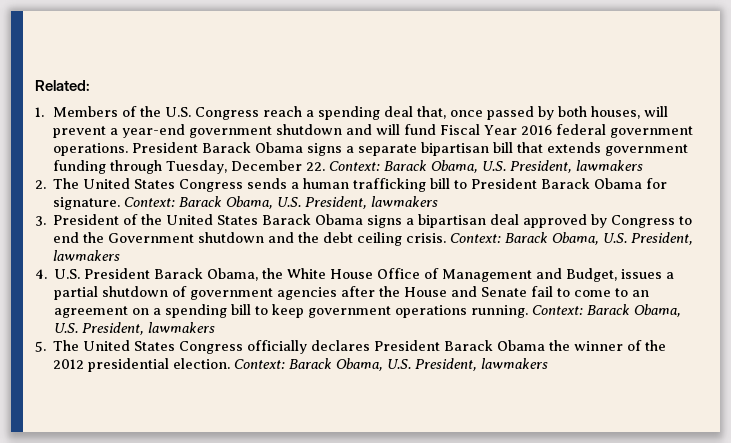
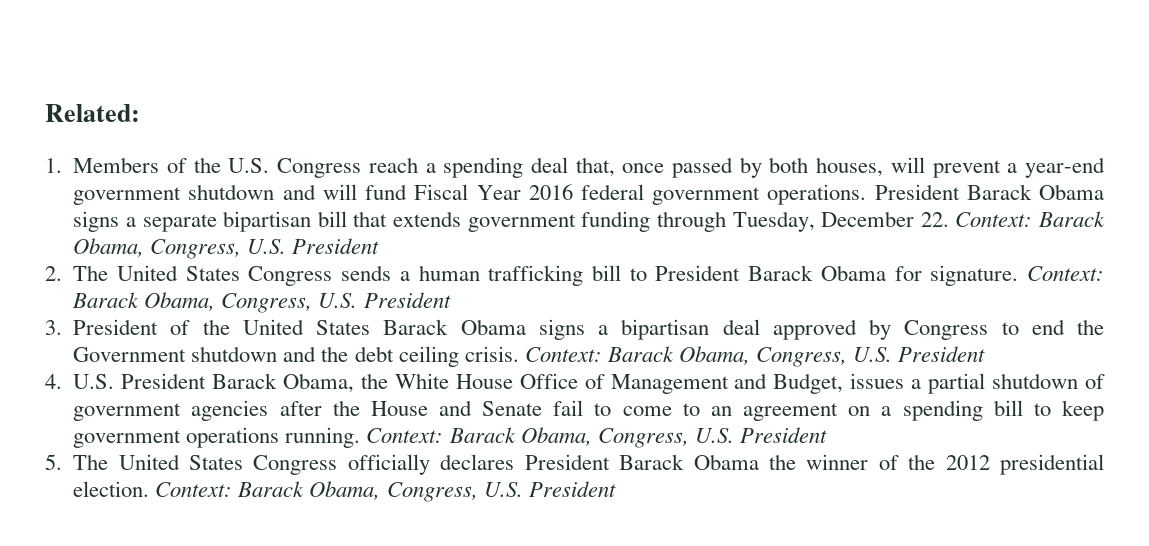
[481,160,643,173] U.S. President, lawmakers -> [150,238,380,259] Congress, U.S. President
[277,196,439,209] U.S. President, lawmakers -> [221,292,451,313] Congress, U.S. President
[603,232,694,245] [53,250,121,261] U.S. President, lawmakers -> [756,346,986,367] Congress, U.S. President
[54,322,216,335] U.S. President, lawmakers -> [597,427,827,448] Congress, U.S. President
[387,358,549,371] U.S. President, lawmakers -> [386,481,616,502] Congress, U.S. President

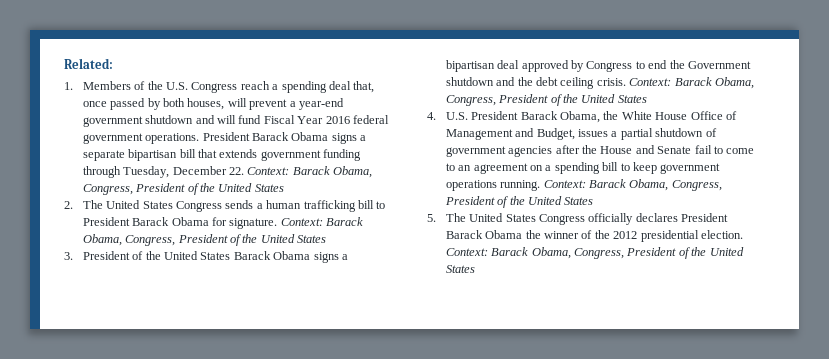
[247,238,380,254] U.S. President -> [135,183,284,195] President of the United States
[318,292,451,308] U.S. President -> [177,234,327,246] President of the United States
[853,346,986,362] U.S. President -> [498,94,647,106] President of the United States
[694,427,827,443] U.S. President -> [444,196,594,208] President of the United States
[483,481,616,497] U.S. President -> [626,247,744,259] [445,265,475,273] President of the United States

